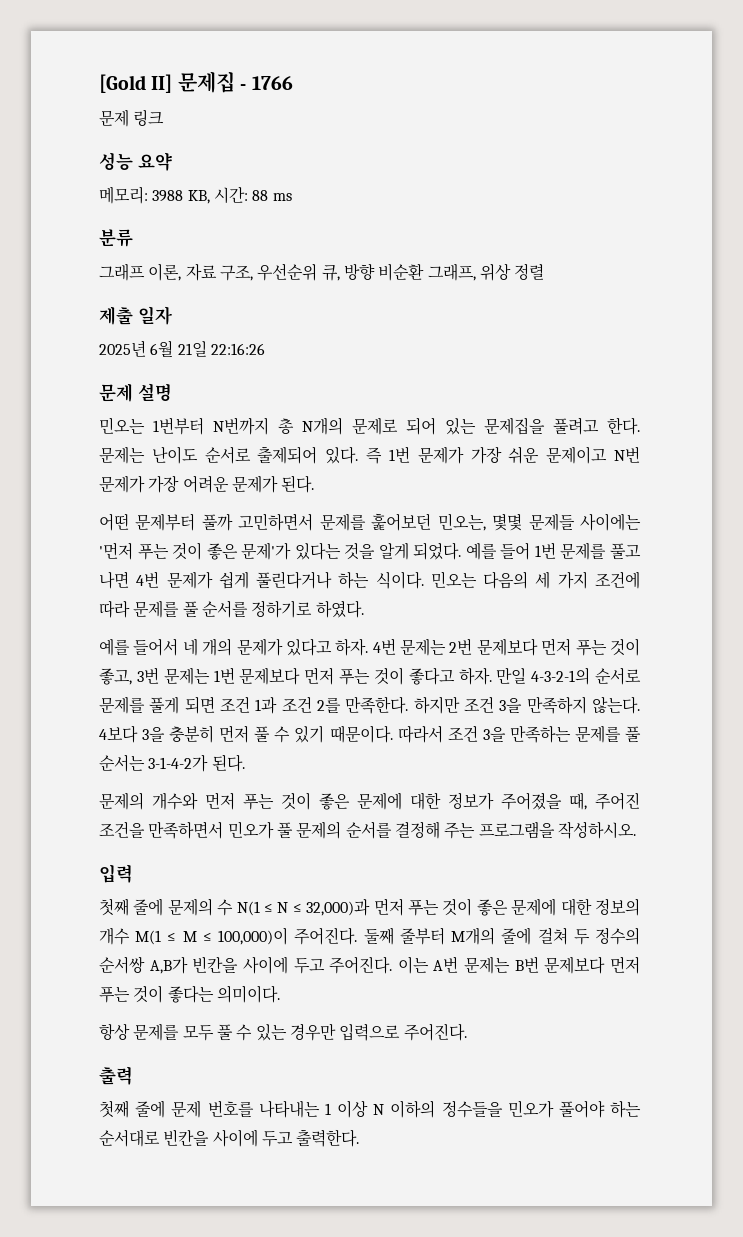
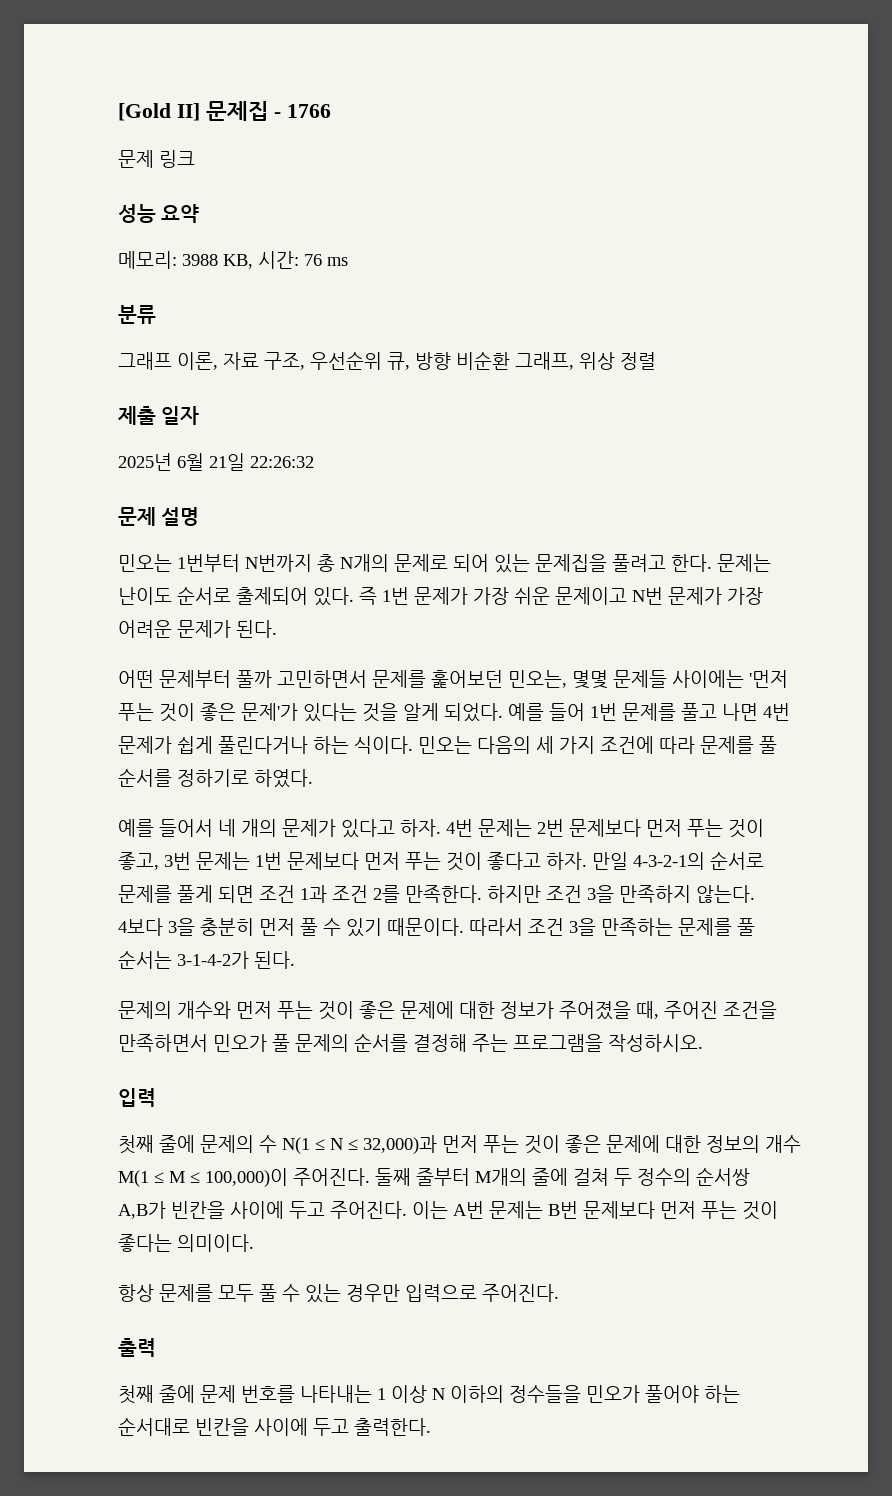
[252,190,269,201] 88 -> [304,254,322,266] 76
[210,343,265,355] 22:16:26 -> [250,456,314,468] 22:26:32

